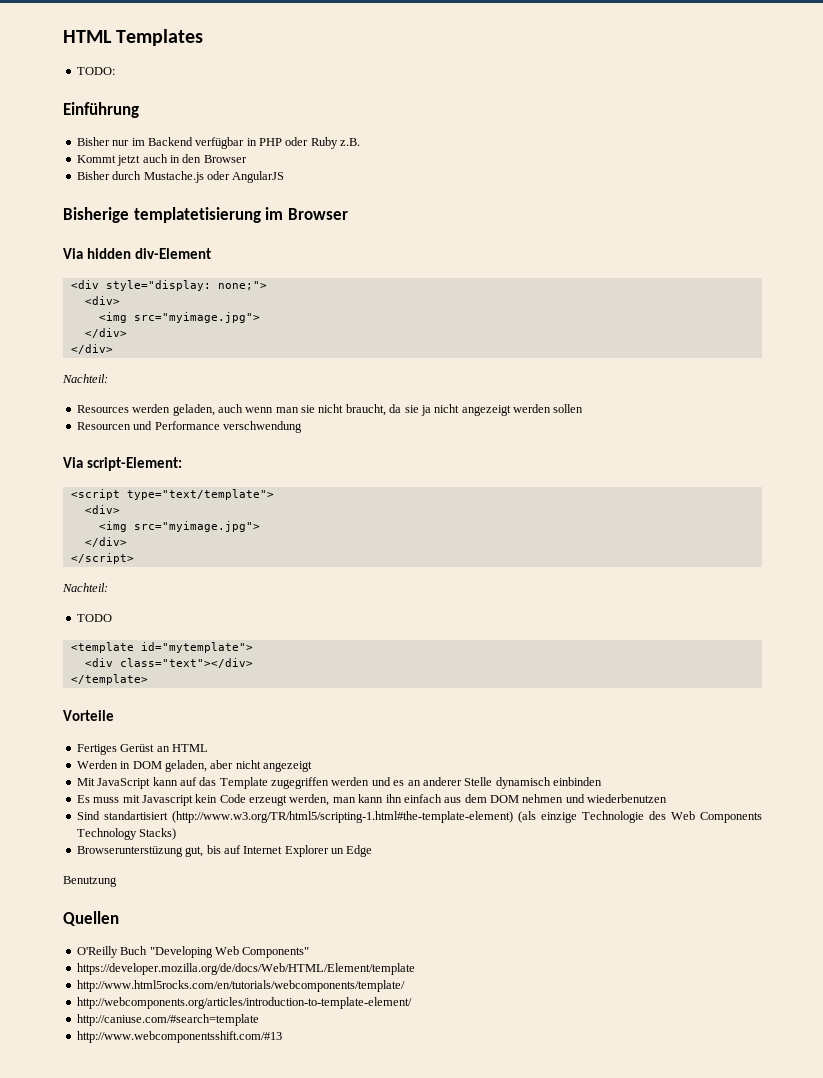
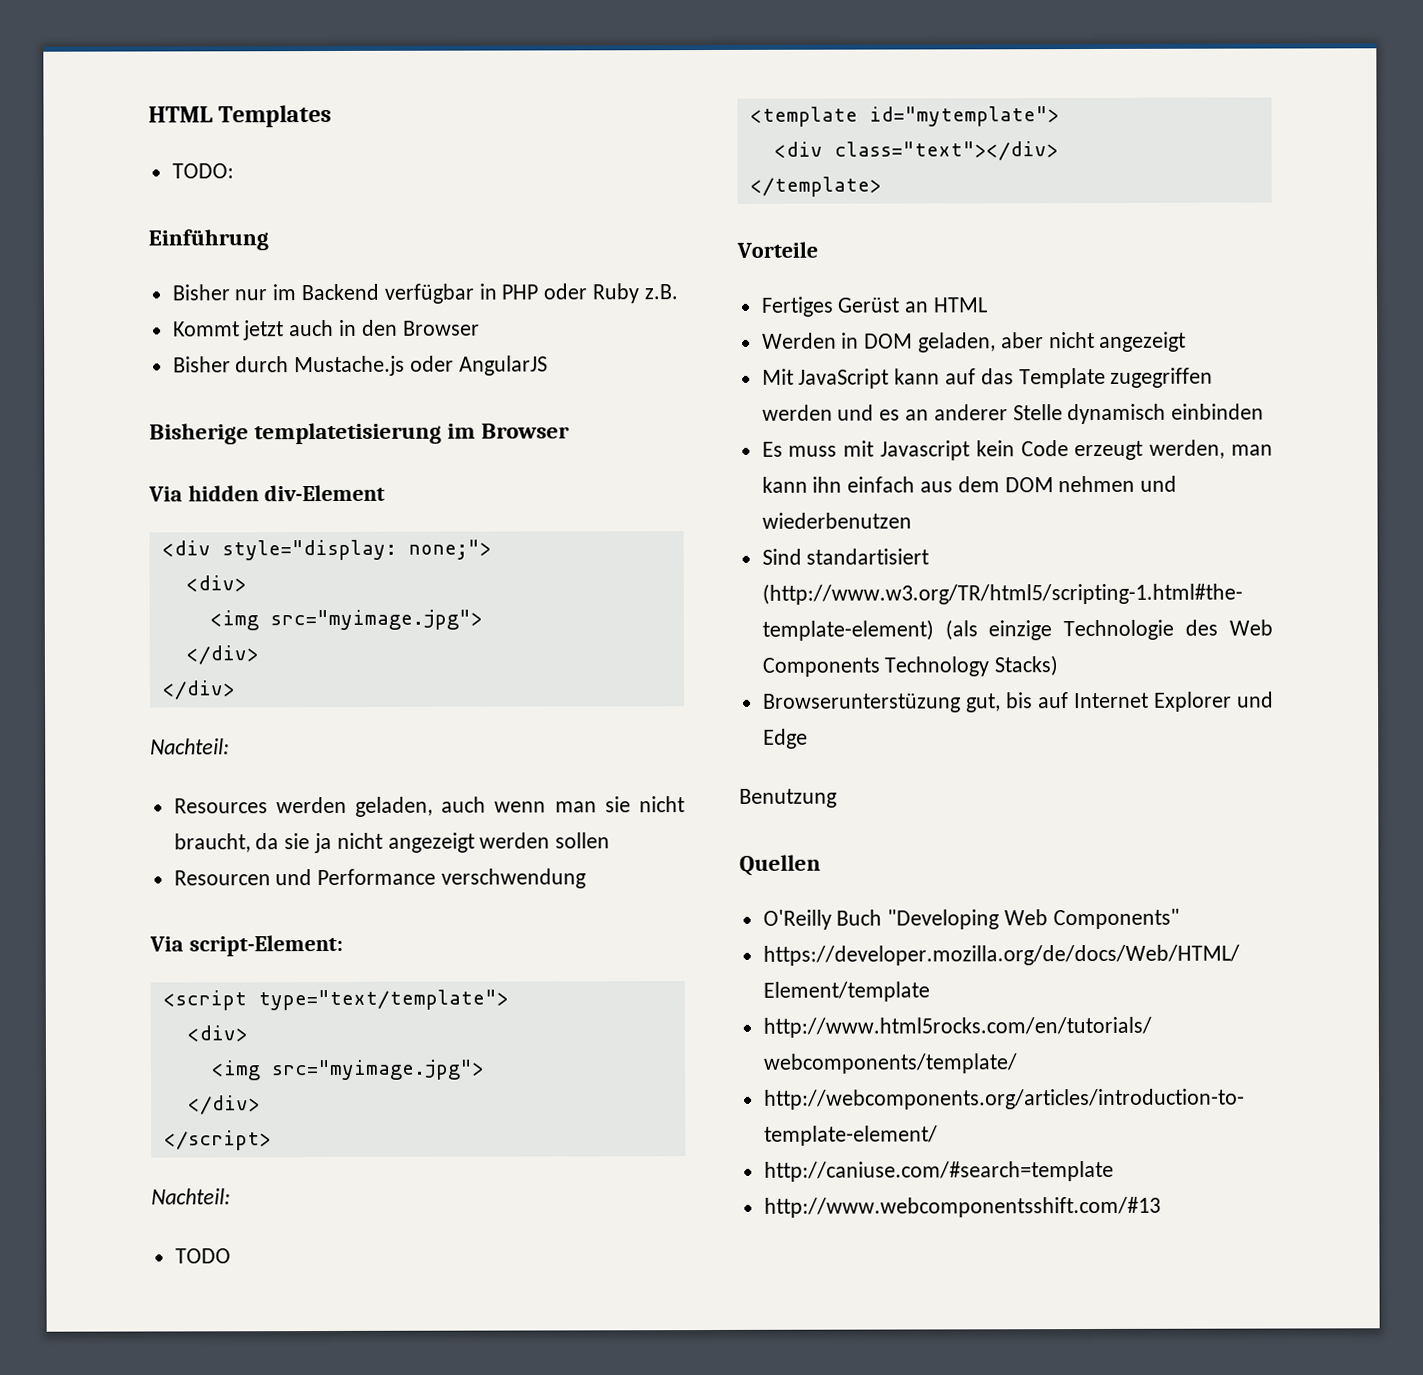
[331,848,344,854] un -> [1237,691,1274,708] und

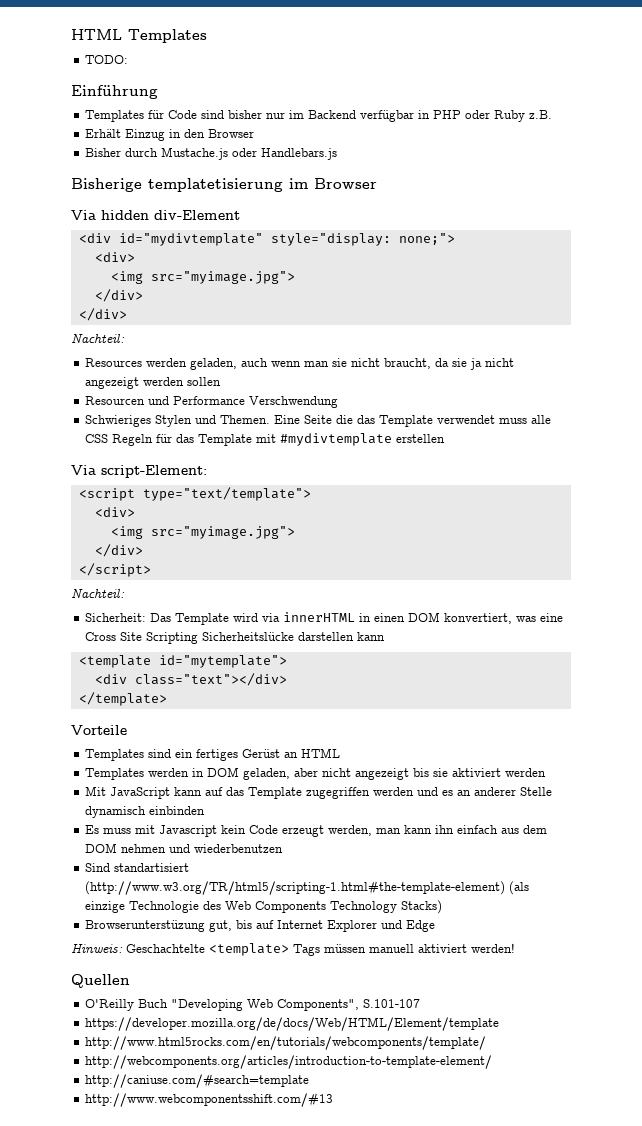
[171,284,230,301] Bisher -> [85,110,263,122] Templates für Code sind bisher
[172,319,335,341] Kommt jetzt auch -> [85,129,166,141] Erhält Einzug
[458,355,548,376] AngularJS -> [261,148,338,160] Handlebars.js
(211, 548) none -> [118,233,263,246] id="mydivtemplate"
[441,868,587,889] verschwendung -> [249,396,339,408] [85,415,552,427] [85,433,446,446] Verschwendung // Schwieriges Stylen und Themen. Eine Seite die das Template verwendet muss alle CSS Regeln für das Template mit #mydivtemplate erstellen
[174,1248,231,1264] TODO -> [85,612,564,625] [85,632,386,644] Sicherheit: Das Template wird via innerHTML in einen DOM konvertiert, was eine Cross Site Scripting Sicherheitslücke darstellen kann
[760,296,834,317] Fertiges -> [85,749,239,761] Templates sind ein fertiges
[761,332,837,349] Werden -> [85,768,190,780] Templates werden
(1187, 341) none -> [413,768,547,777] bis sie aktiviert werden
[739,788,837,808] Benutzung -> [71,943,515,956] Hinweis: Geschachtelte <template> Tags müssen manuell aktiviert werden!
[1052,908,1180,930] Components" -> [277,999,421,1011] Components", S.101-107

